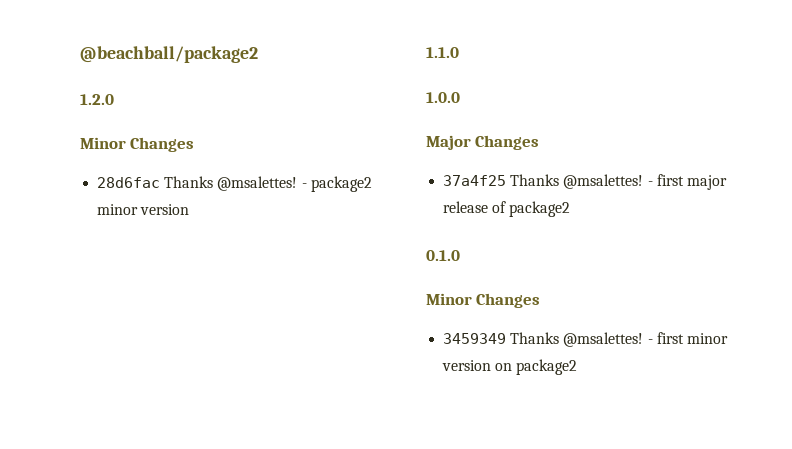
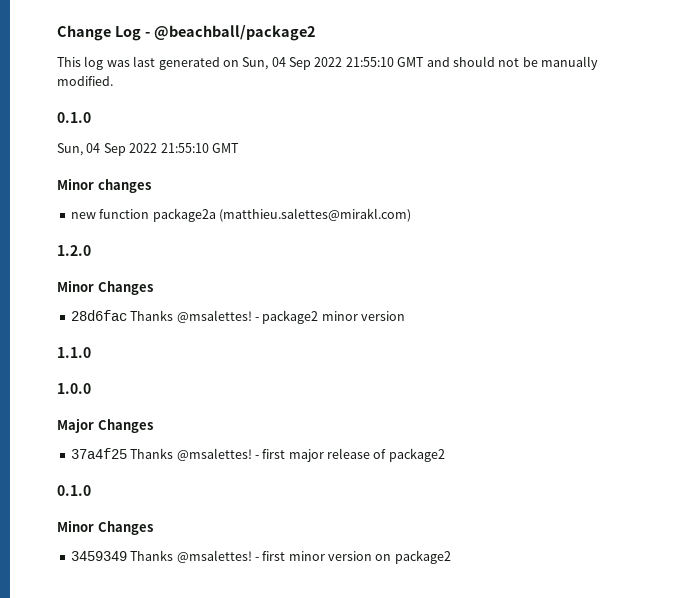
[80,46,258,63] @beachball/package2 -> [57,25,316,41] [57,56,598,70] [57,76,113,86] [57,112,91,123] [57,143,239,156] [57,178,151,193] [70,208,411,222] Change Log - @beachball/package2 // This log was last generated on Sun, 04 Sep 2022 21:55:10 GMT and should not be manually modified. // 0.1.0 // Sun, 04 Sep 2022 21:55:10 GMT // Minor changes // new function package2a (matthieu.salettes@mirakl.com)

